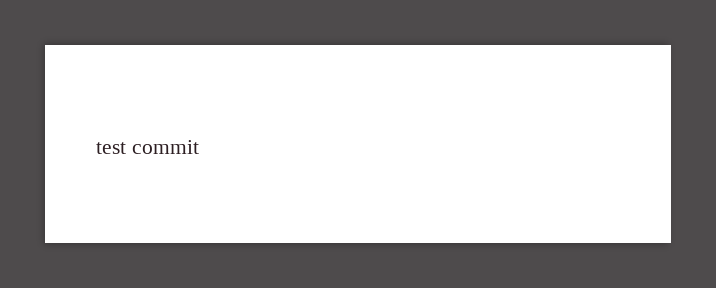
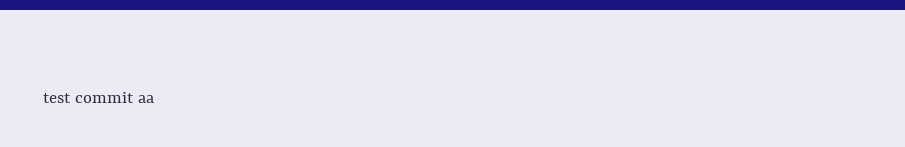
(199, 147) none -> [137,95,154,103] aa

